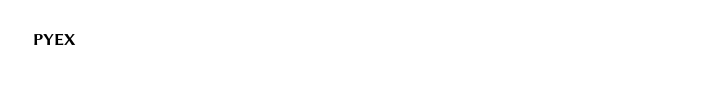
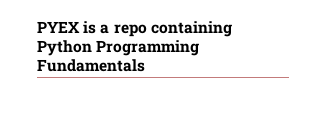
(76, 39) none -> [83,21,232,37] [37,40,200,56] [37,59,145,72] is a repo containing Python Programming Fundamentals

